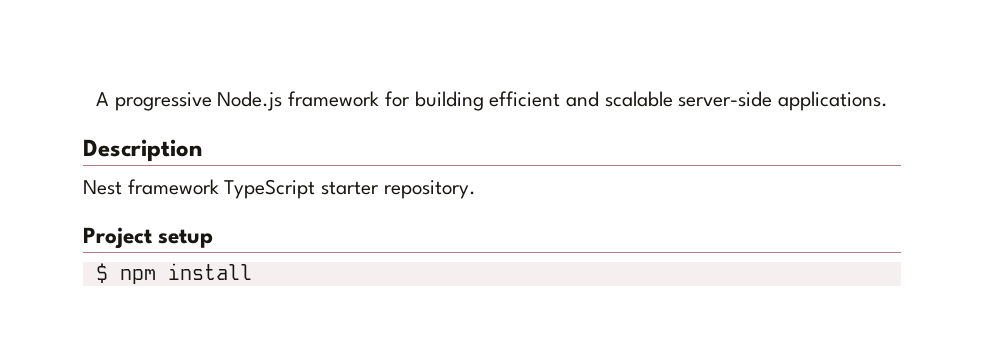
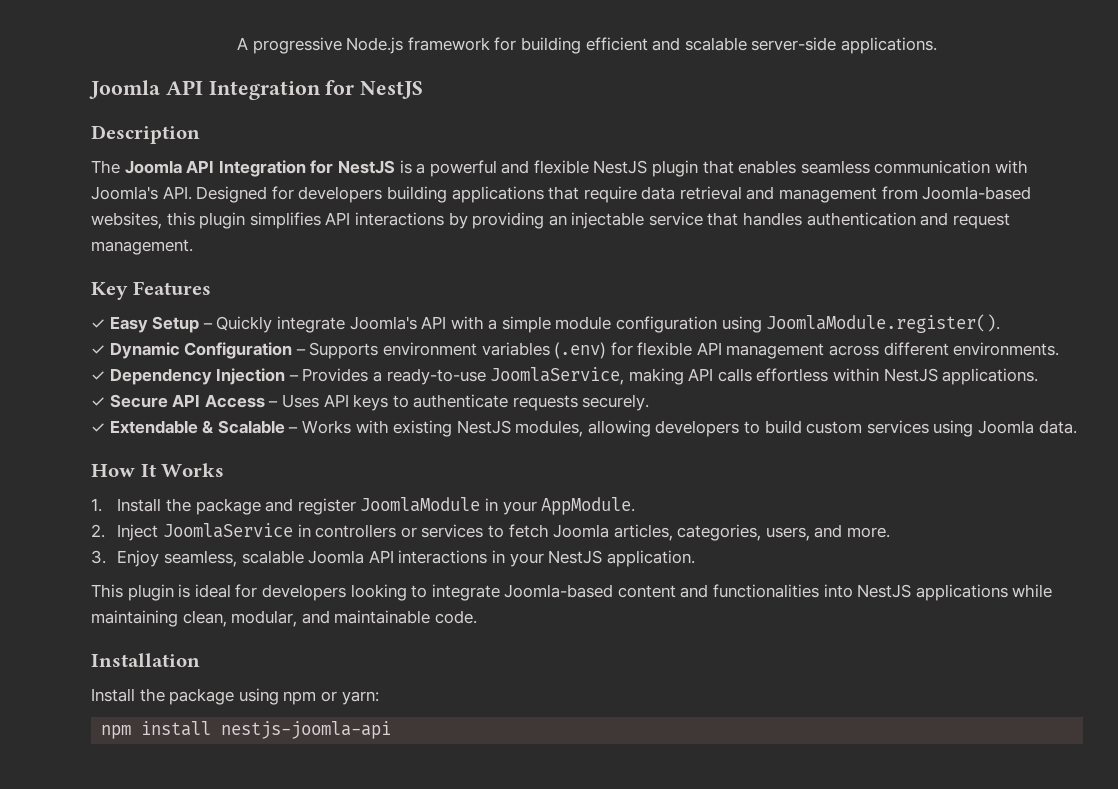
[83,139,202,162] [83,179,476,199] [83,227,214,249] [95,263,108,283] Description // Nest framework TypeScript starter repository. // Project setup // $ -> [89,80,424,100] [91,125,200,144] [91,160,1029,177] [91,186,1032,203] [91,212,1010,229] [91,239,193,255] [91,281,211,300] [91,314,1001,333] [91,342,1060,359] [91,367,1039,385] [91,394,650,411] [91,420,1077,437] [91,463,225,477] [91,497,636,515] [91,523,891,541] [91,550,695,567] [91,584,1053,601] [91,610,477,627] [91,653,200,667] [91,688,379,705] Joomla API Integration for NestJS // Description // The Joomla API Integration for NestJS is a powerful and flexible NestJS plugin that enables seamless communication with Joomla's API. Designed for developers building applications that require data retrieval and management from Joomla-based websites, this plugin simplifies API interactions by providing an injectable service that handles authentication and request management. // Key Features // ✓ Easy Setup – Quickly integrate Joomla's API with a simple module configuration using JoomlaModule.register(). // ✓ Dynamic Configuration – Supports environment variables (.env) for flexible API management across different environments. // ✓ Dependency Injection – Provides a ready-to-use JoomlaService, making API calls effortless within NestJS applications. // ✓ Secure API Access – Uses API keys to authenticate requests securely. // ✓ Extendable & Scalable – Works with existing NestJS modules, allowing developers to build custom services using Joomla data. // How It Works // 1. Install the package and register JoomlaModule in your AppModule. // 2. Inject JoomlaService in controllers or services to fetch Joomla articles, categories, users, and more. // 3. Enjoy seamless, scalable Joomla API interactions in your NestJS application. // This plugin is ideal for developers looking to integrate Joomla-based content and functionalities into NestJS applications while maintaining clean, modular, and maintainable code. // Installation // Install the package using npm or yarn: //
(252, 271) none -> [221,721,392,739] nestjs-joomla-api

